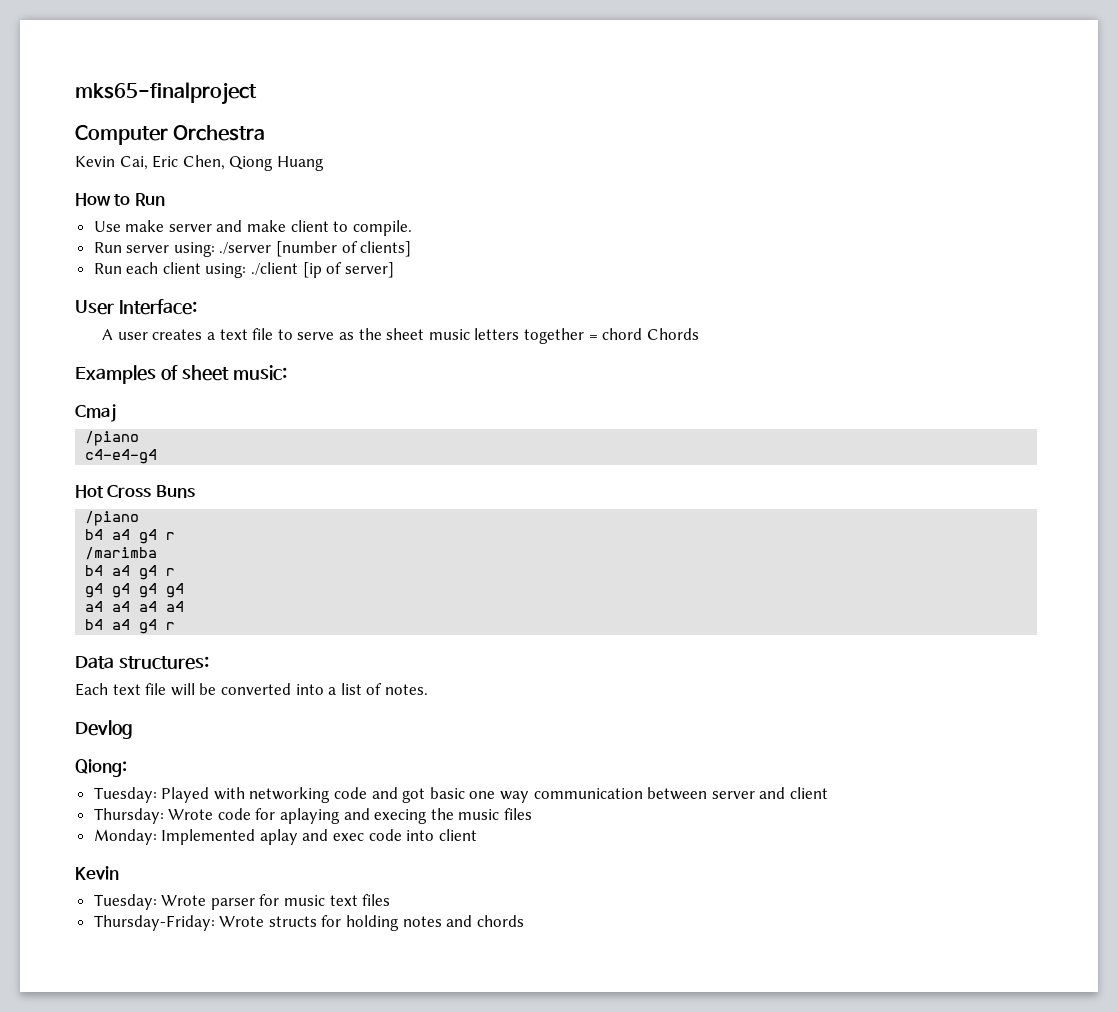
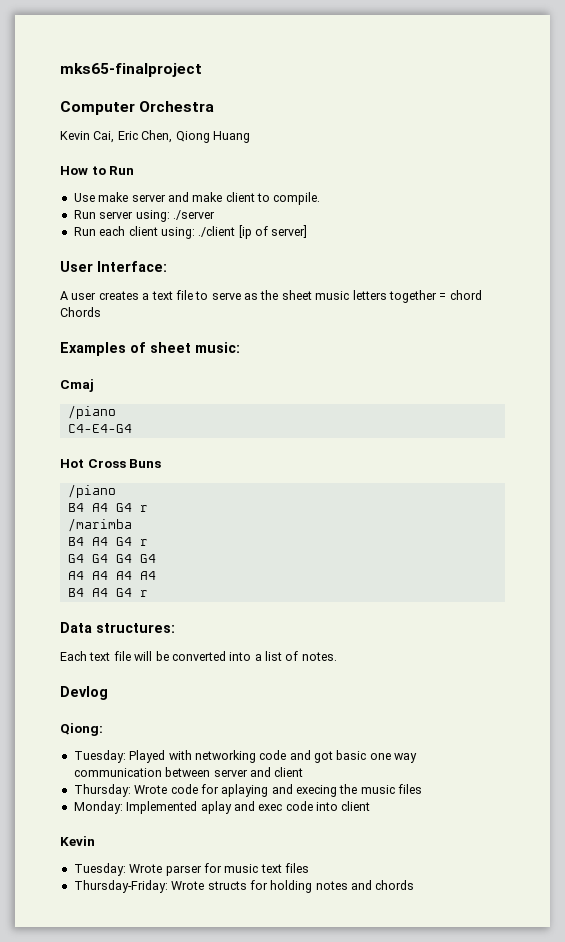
[276,241,412,257] [number of clients] -> (215, 215) none
[85,449,158,464] c4-e4-g4 -> [67,424,132,433] C4-E4-G4
[85,529,158,544] b4 a4 g4 -> [67,503,132,512] B4 A4 G4
[85,565,176,580] [85,583,185,598] [85,601,185,612] [85,619,158,634] b4 a4 g4 r // g4 g4 g4 g4 // a4 a4 a4 a4 // b4 a4 g4 -> [67,537,148,546] [67,554,156,563] [67,571,156,580] [67,588,132,597] B4 A4 G4 r // G4 G4 G4 G4 // A4 A4 A4 A4 // B4 A4 G4

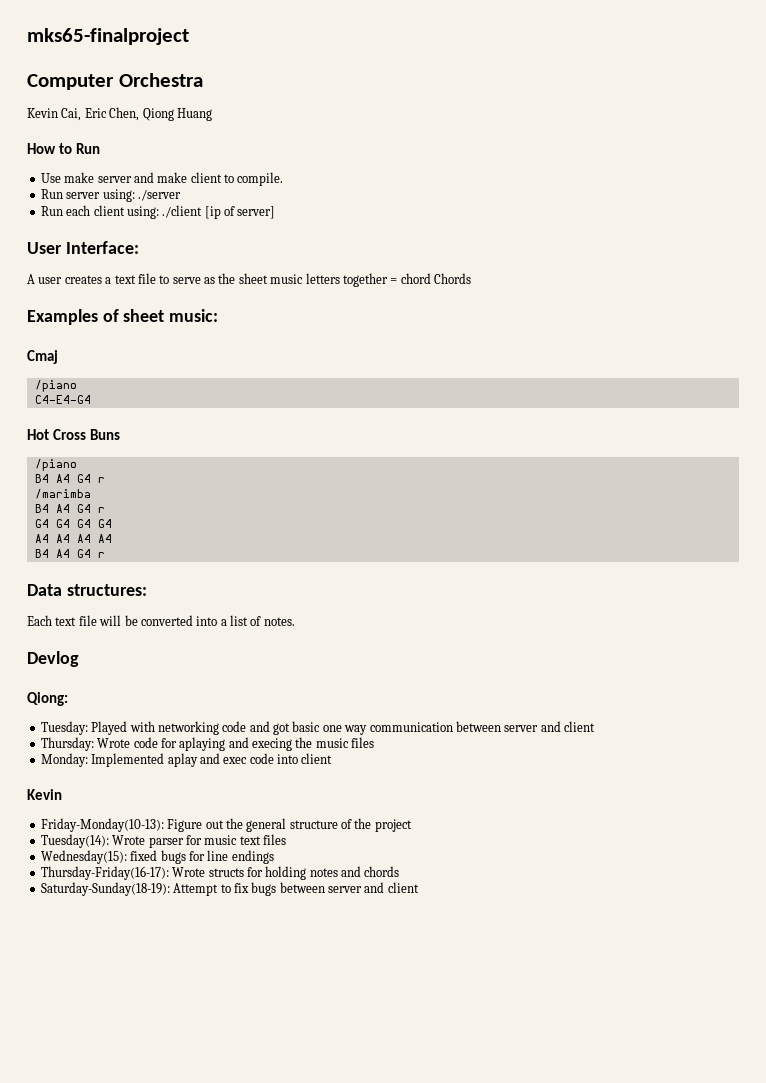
[73,863,126,876] Tuesday: -> [40,818,412,832] [40,834,109,848] Friday-Monday(10-13): Figure out the general structure of the project // Tuesday(14):
[73,880,168,893] Thursday-Friday: -> [40,850,274,864] [40,866,169,880] Wednesday(15): fixed bugs for line endings // Thursday-Friday(16-17):
(415, 885) none -> [40,882,419,896] // Saturday-Sunday(18-19): Attempt to fix bugs between server and client

